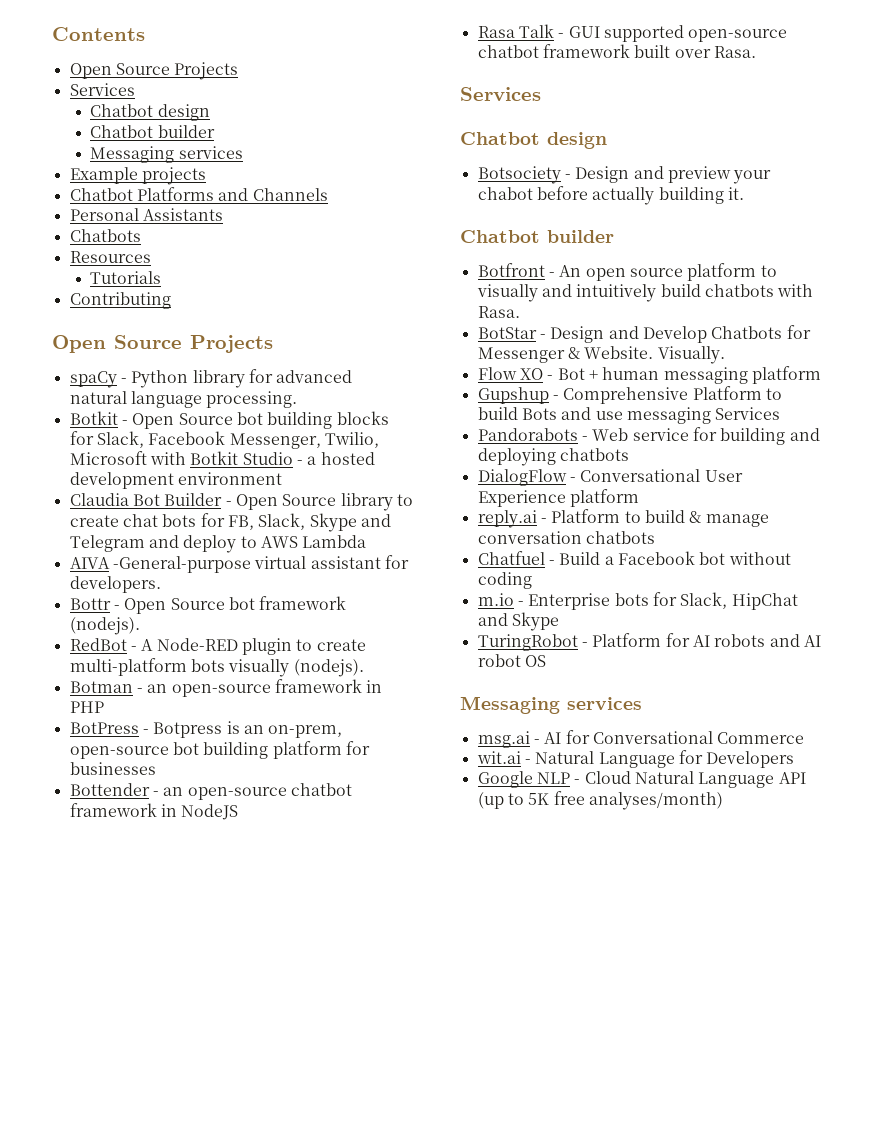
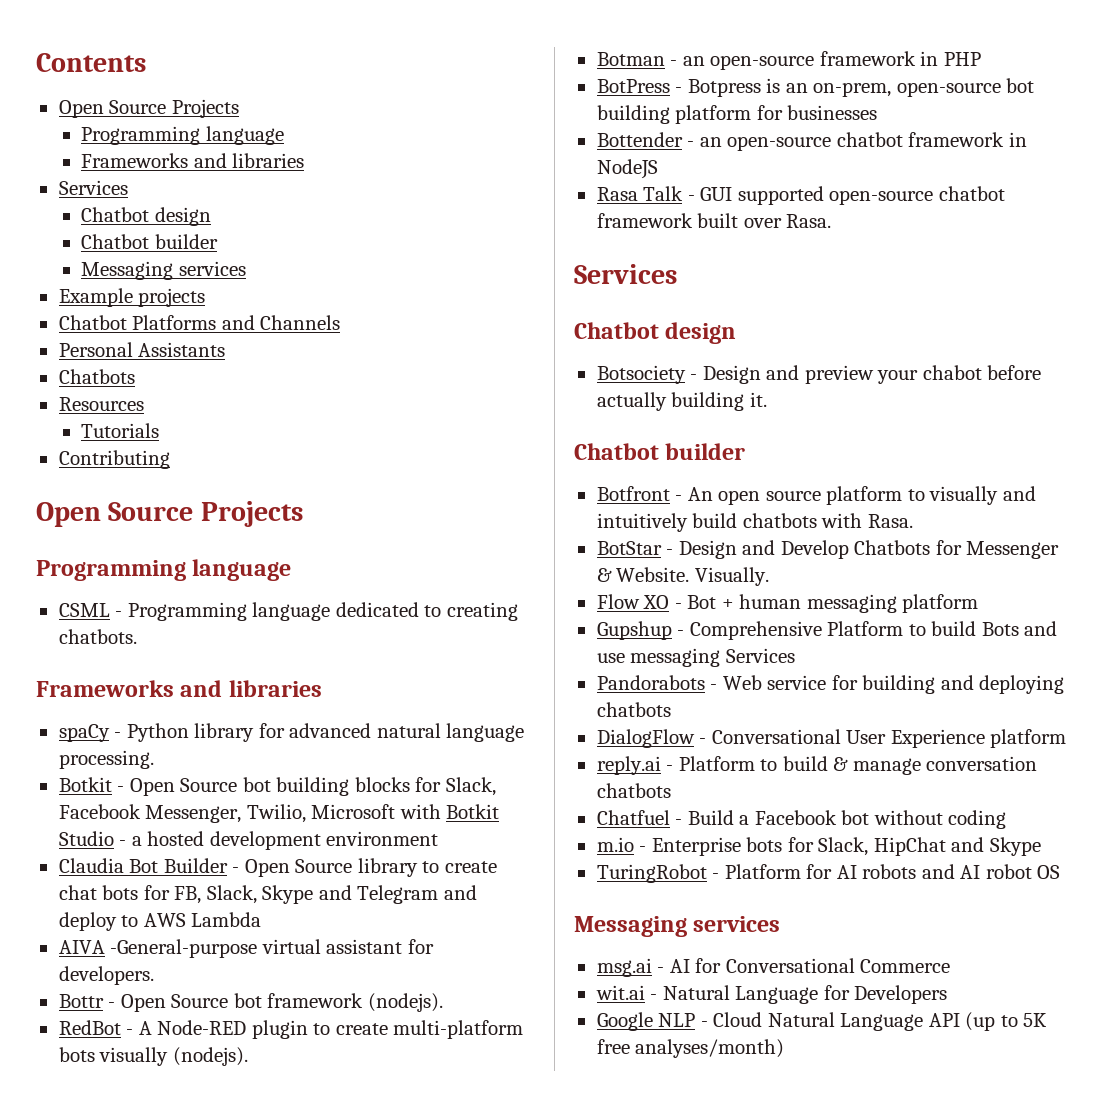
(239, 71) none -> [81,126,284,145] [81,153,305,168] // Programming language // Frameworks and libraries
(273, 344) none -> [36,559,292,581] [58,602,518,621] [58,629,137,644] [36,680,322,697] // Programming language // CSML - Programming language dedicated to creating chatbots. // Frameworks and libraries

